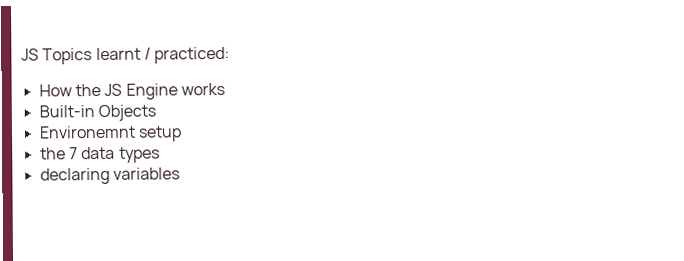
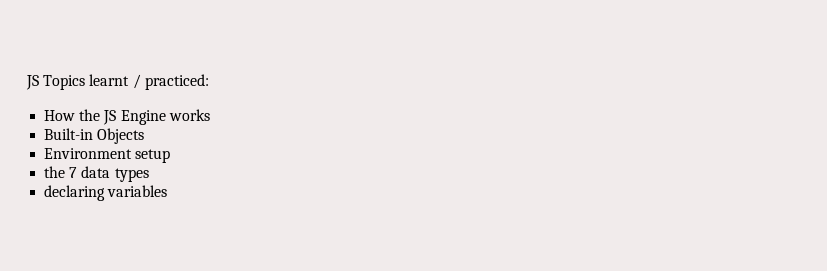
[38,125,136,139] Environemnt -> [44,148,133,159] Environment

